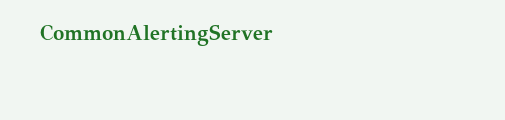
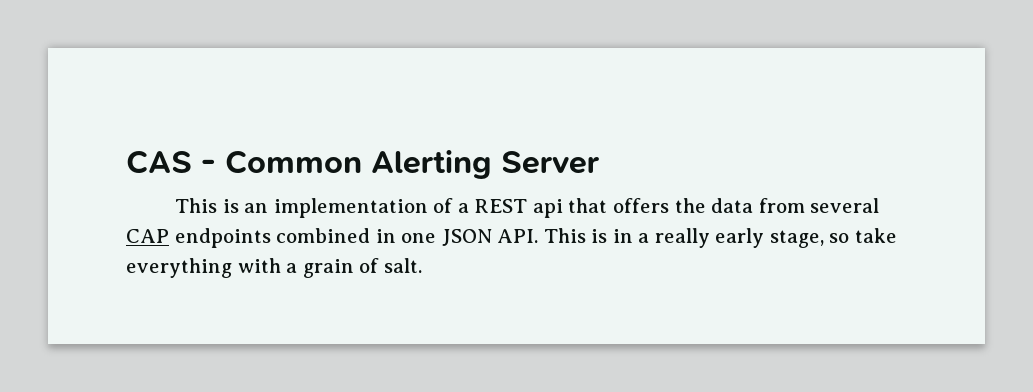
[40,24,273,46] CommonAlertingServer -> [126,150,599,179] [175,198,880,218] [126,228,898,248] [126,258,422,278] CAS - Common Alerting Server // This is an implementation of a REST api that offers the data from several CAP endpoints combined in one JSON API. This is in a really early stage, so take everything with a grain of salt.

